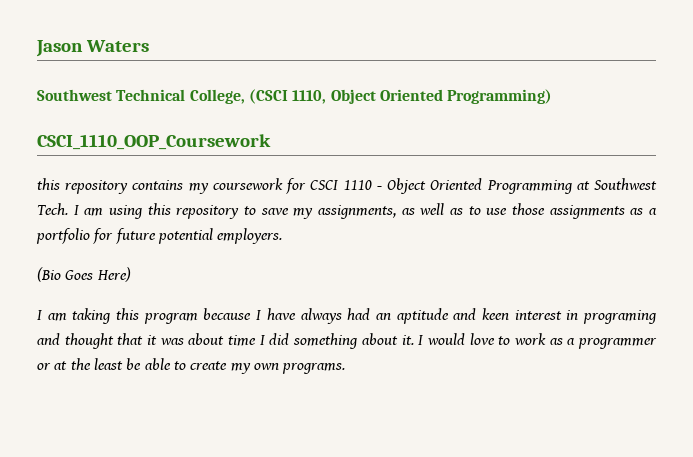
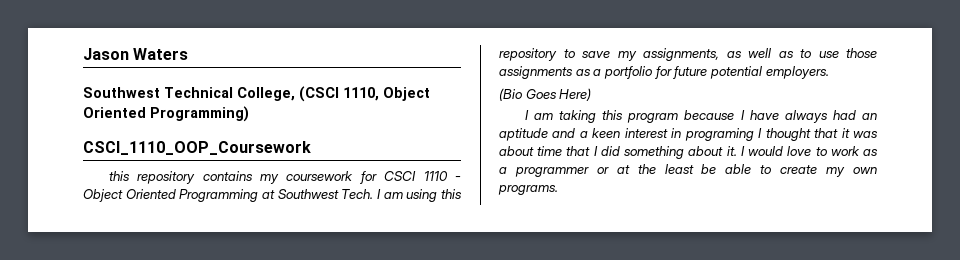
(477, 314) none -> [579,131,588,138] a
[37,333,60,345] and -> [758,128,763,138] I
(257, 340) none -> [566,146,591,156] that

